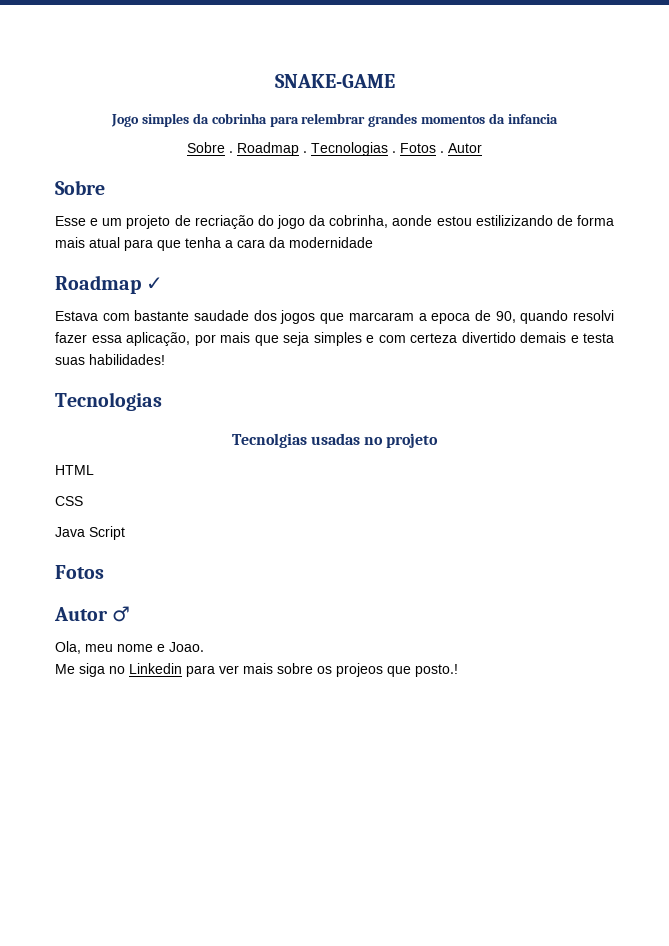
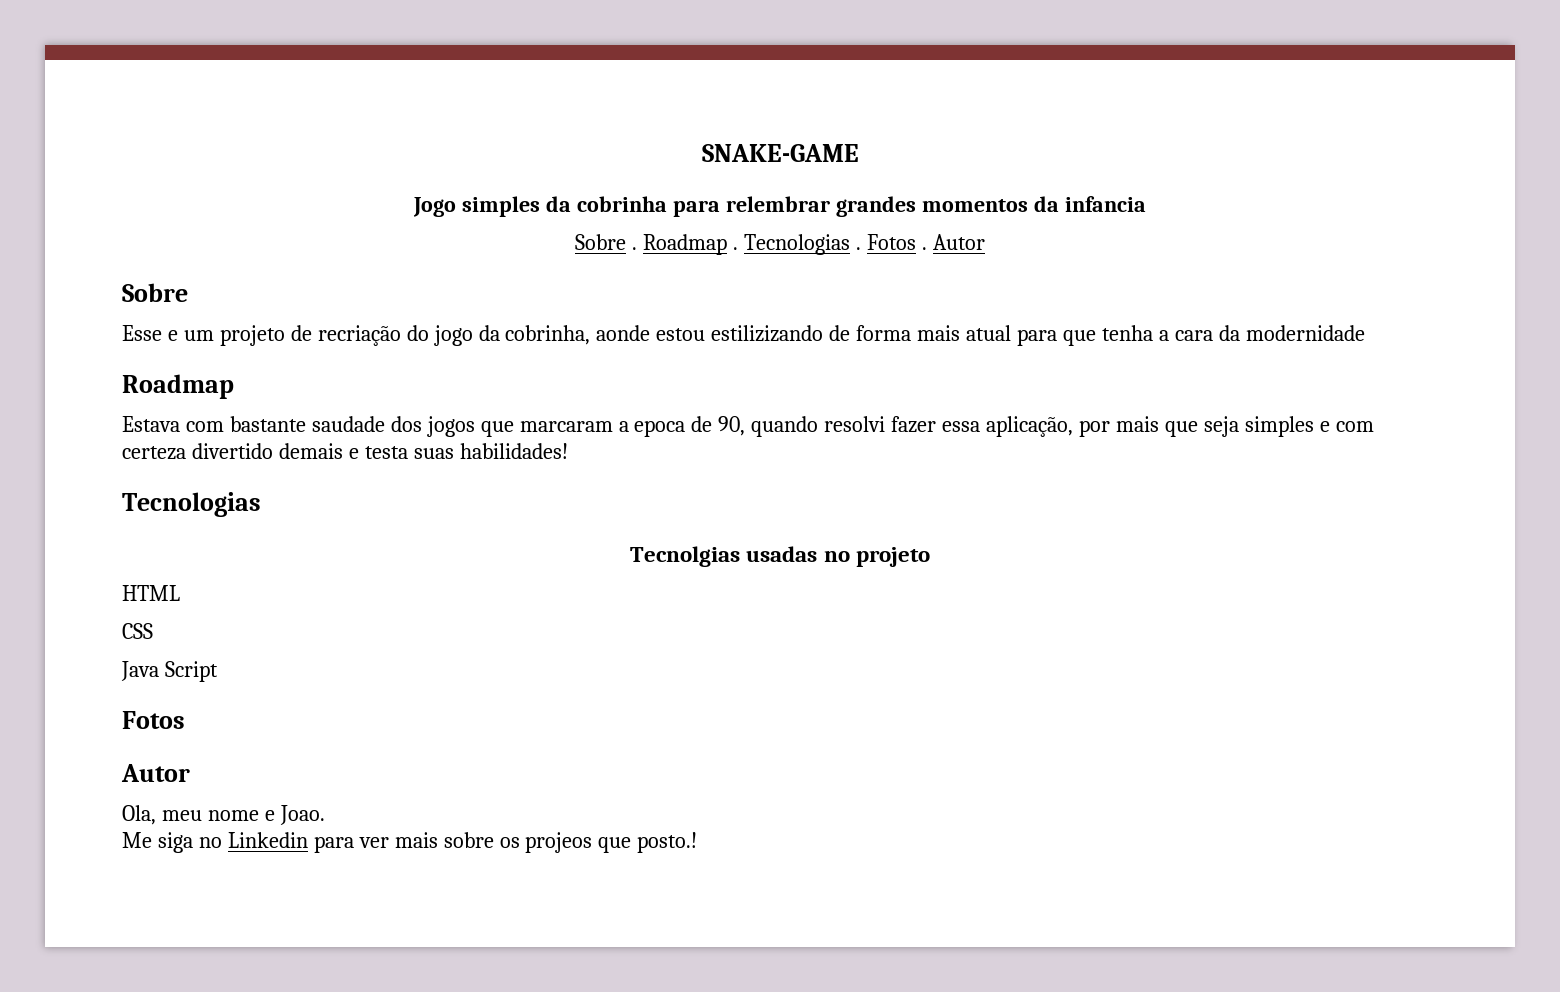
[146,277,164,290] ✓ -> (234, 386) none
[112,606,131,622] ♂ -> (190, 773) none

